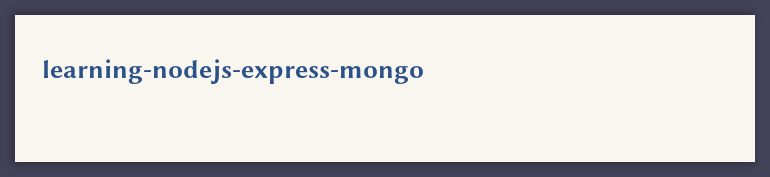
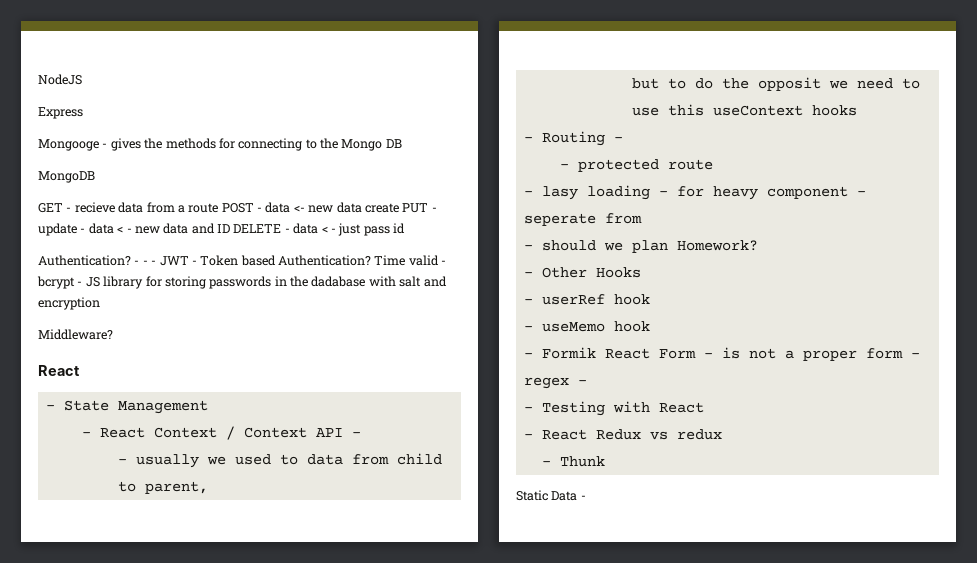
[42,59,424,84] learning-nodejs-express-mongo -> [38,74,82,85] [38,107,83,119] [38,138,402,151] [38,171,95,183] [38,202,437,213] [38,223,405,236] [38,255,447,266] [37,276,447,289] [38,297,100,310] [38,329,113,340] [38,365,80,376] [45,400,208,414] [81,426,361,440] [117,453,442,468] [117,481,208,494] [631,77,920,91] [631,104,857,116] [523,131,623,146] [559,159,713,172] [523,185,866,200] [523,213,642,226] [523,240,758,253] [523,267,641,278] [523,294,650,305] [523,321,650,332] [523,347,920,361] [523,377,587,389] [523,401,704,416] [523,429,722,440] [541,456,605,467] [516,490,586,501] NodeJS // Express // Mongooge - gives the methods for connecting to the Mongo DB // MongoDB // GET - recieve data from a route POST - data <- new data create PUT - update - data < - new data and ID DELETE - data < - just pass id // Authentication? - - - JWT - Token based Authentication? Time valid - bcrypt - JS library for storing passwords in the dadabase with salt and encryption // Middleware? // React // - State Management // - React Context / Context API - // - usually we used to data from child to parent, // but to do the opposit we need to use this useContext hooks // - Routing - // - protected route // - lasy loading - for heavy component - seperate from // - should we plan Homework? // - Other Hooks // - userRef hook // - useMemo hook // - Formik React Form - is not a proper form - regex - // - Testing with React // - React Redux vs redux // - Thunk // Static Data -

